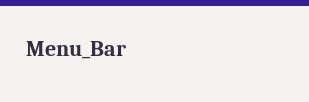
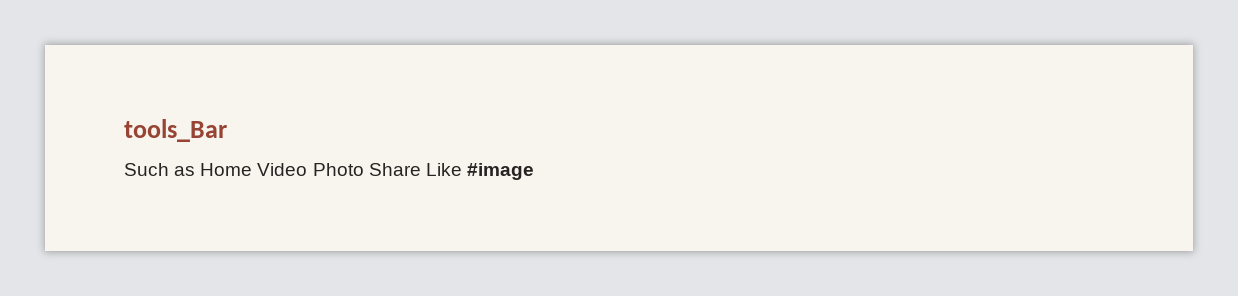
[26,41,126,59] Menu_Bar -> [124,119,227,142] [124,163,534,180] tools_Bar // Such as Home Video Photo Share Like #image

